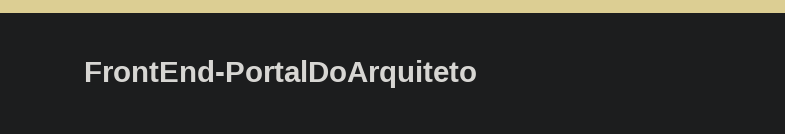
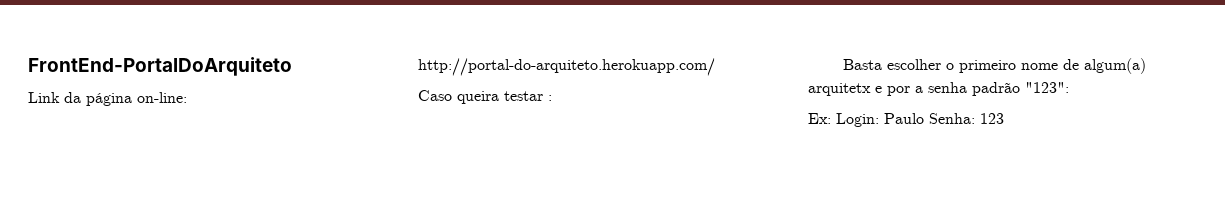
(477, 74) none -> [28,92,187,106] [418,58,715,76] [418,90,552,104] [842,58,1146,74] [808,82,1069,96] [808,113,1004,127] // Link da página on-line: http://portal-do-arquiteto.herokuapp.com/ // Caso queira testar : // Basta escolher o primeiro nome de algum(a) arquitetx e por a senha padrão "123": // Ex: Login: Paulo Senha: 123

